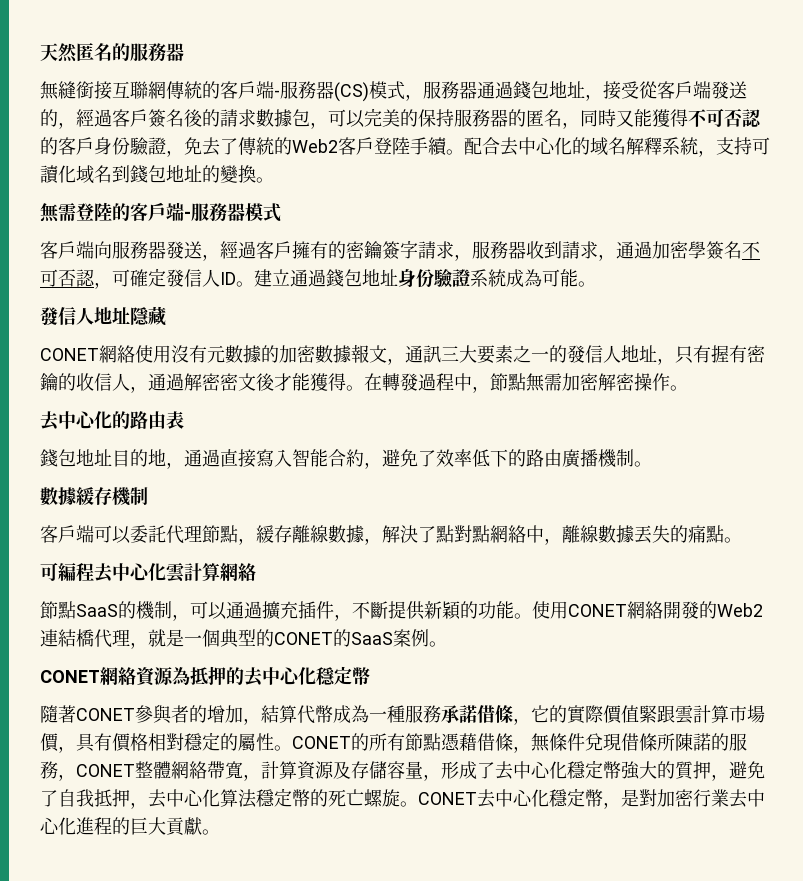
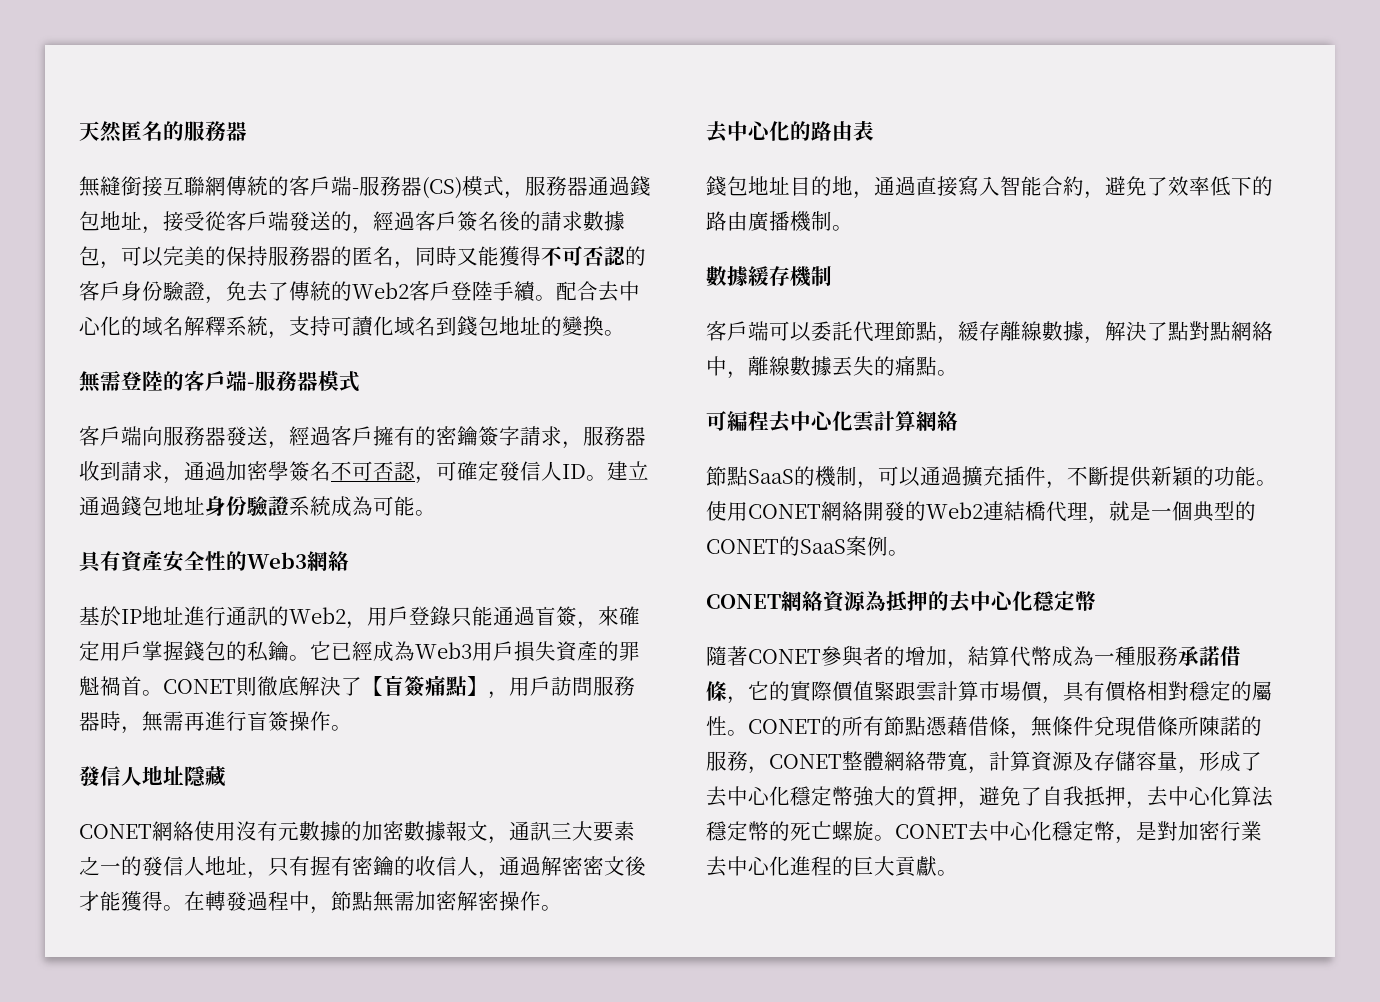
(596, 284) none -> [79,551,349,573] [79,606,640,629] [79,641,640,662] [79,675,635,699] [79,711,352,734] // 具有資產安全性的Web3網絡 // 基於IP地址進行通訊的Web2，用戶登錄只能通過盲簽，來確定用戶掌握錢包的私鑰。它已經成為Web3用戶損失資產的罪魁禍首。CONET則徹底解決了【盲簽痛點】，用戶訪問服務器時，無需再進行盲簽操作。

